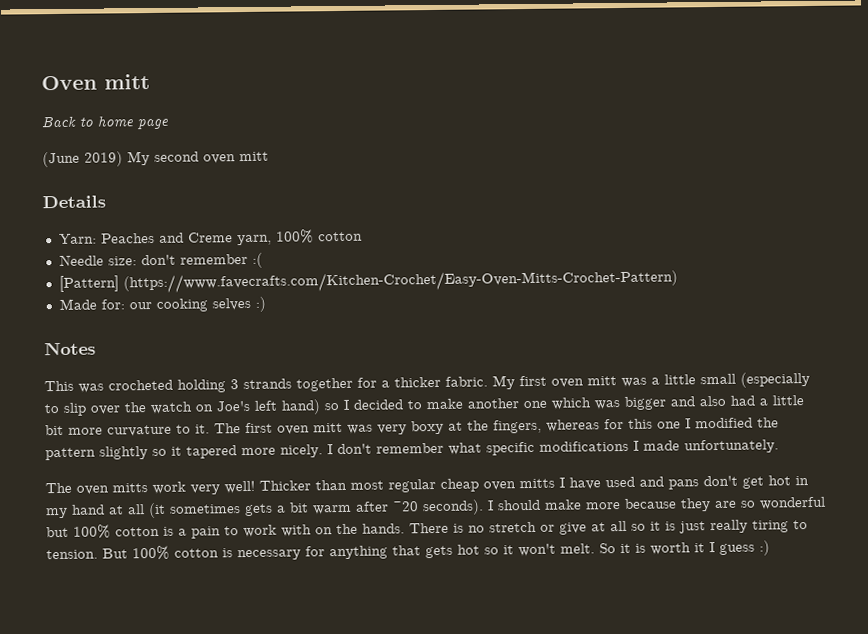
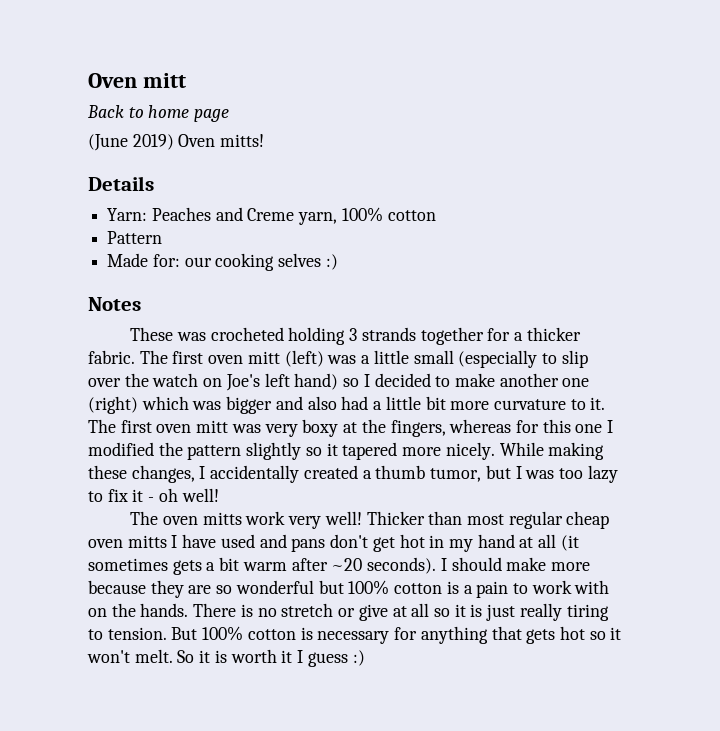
[127,151,269,166] My second oven mitt -> [178,134,265,147] Oven mitts!
[58,252,263,268] [58,269,678,294] Needle size: don't remember :( // [Pattern] (https://www.favecrafts.com/Kitchen-Crochet/Easy-Oven-Mitts-Crochet-Pattern) -> [107,231,163,244] Pattern
[44,380,74,392] This -> [130,327,174,341] These
[492,375,617,390] My first oven mitt -> [139,350,324,367] The first oven mitt (left)
(547, 404) none -> [88,396,138,414] (right)
[327,439,779,456] I don't remember what specific modifications I made unfortunately. -> [499,442,605,460] [88,465,618,483] [88,488,219,502] While making these changes, I accidentally created a thumb tumor, but I was too lazy to fix it - oh well!

